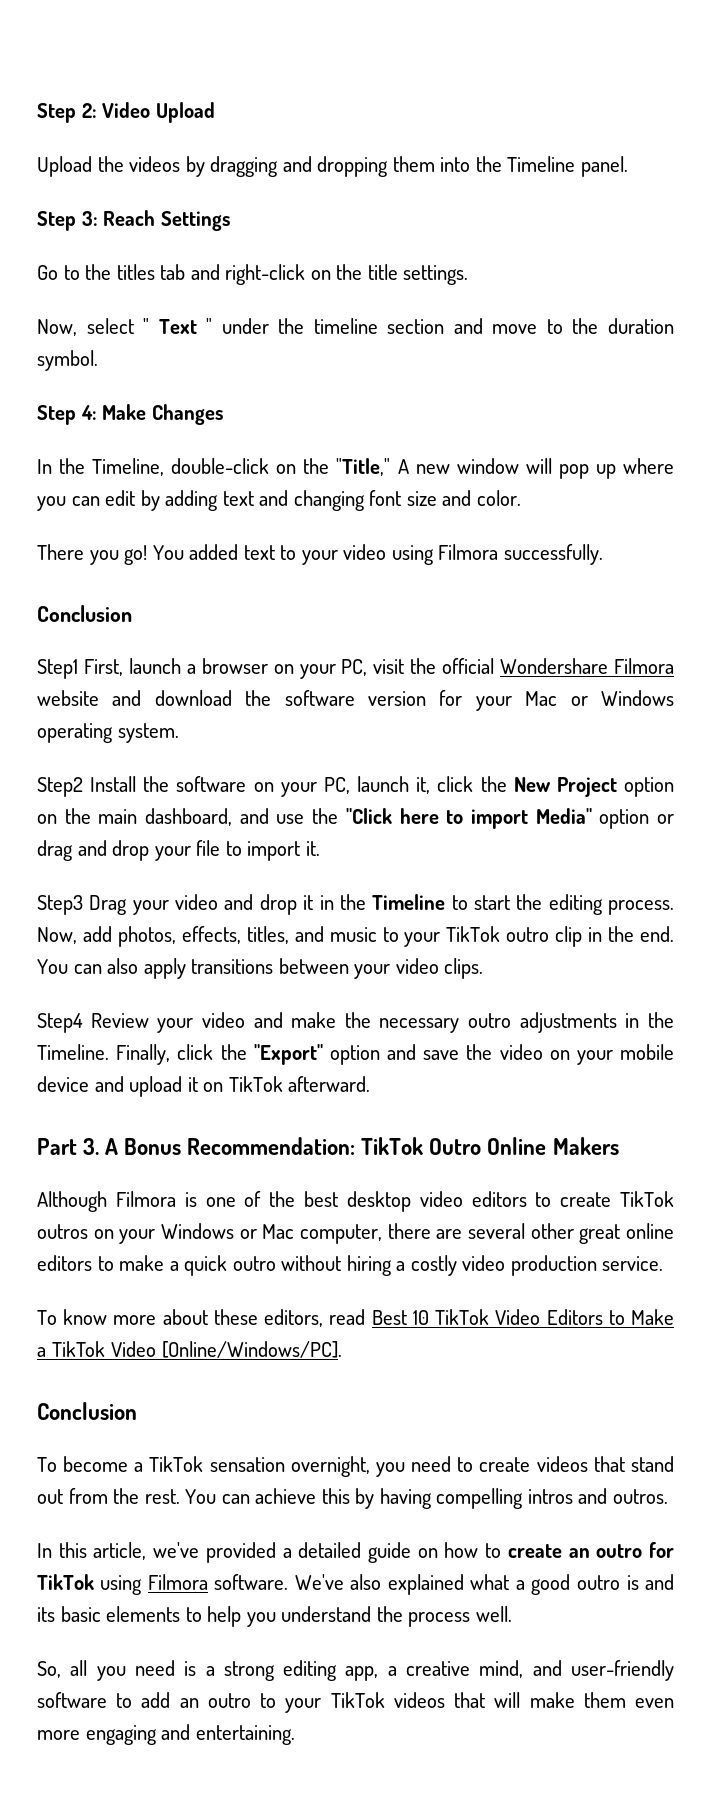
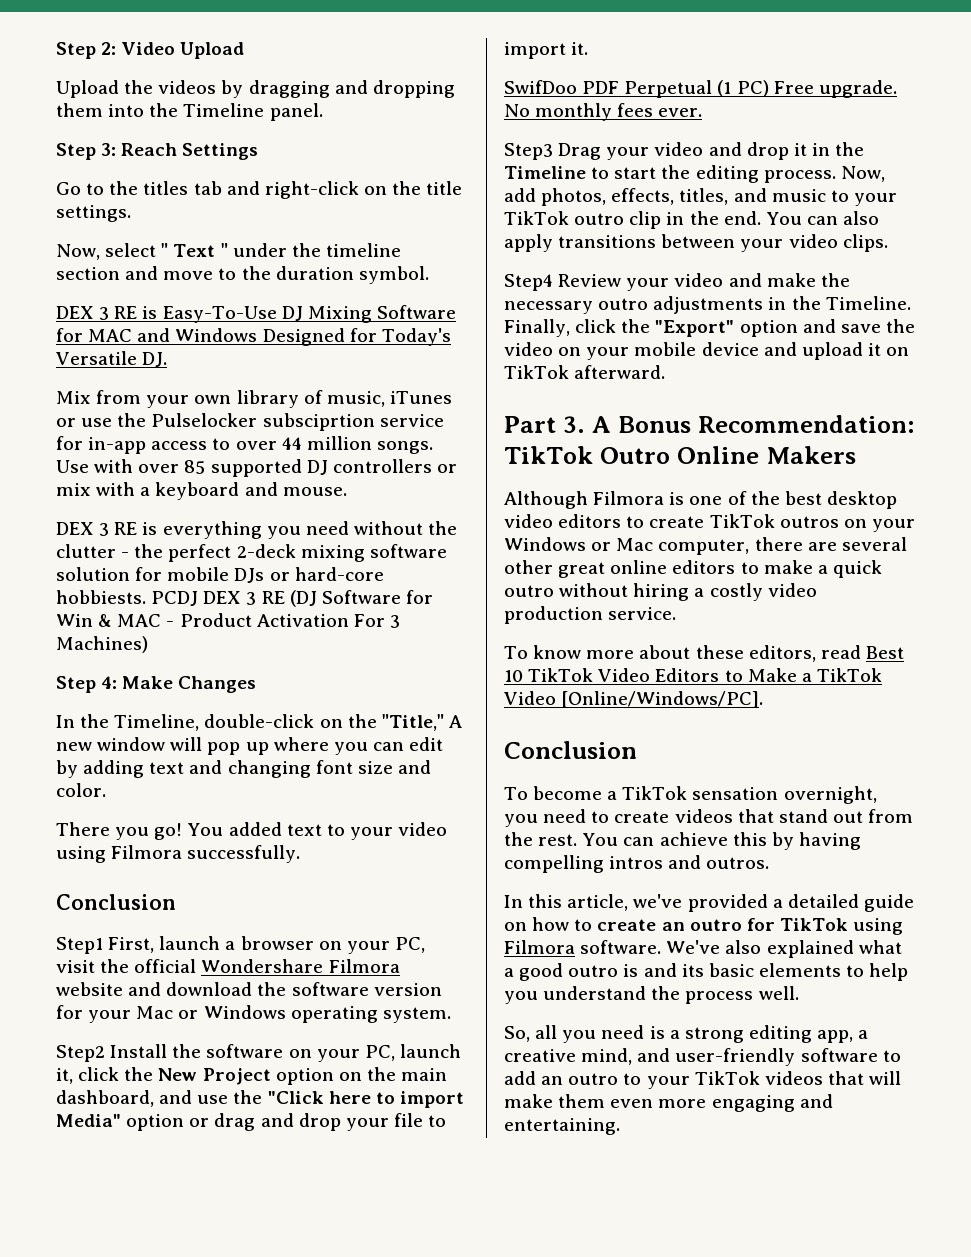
(98, 360) none -> [56,305,456,323] [56,328,451,346] [56,351,168,367] [56,390,452,408] [56,413,444,431] [56,436,433,454] [56,459,457,477] [56,482,347,500] [56,521,458,539] [56,544,447,562] [56,567,384,583] [56,590,433,607] [56,613,400,628] [56,636,148,653] // DEX 3 RE is Easy-To-Use DJ Mixing Software for MAC and Windows Designed for Today's Versatile DJ. // Mix from your own library of music, iTunes or use the Pulselocker subsciprtion service for in-app access to over 44 million songs. Use with over 85 supported DJ controllers or mix with a keyboard and mouse. // DEX 3 RE is everything you need without the clutter - the perfect 2-deck mixing software solution for mobile DJs or hard-core hobbiests. PCDJ DEX 3 RE (DJ Software for Win & MAC - Product Activation For 3 Machines)
(320, 848) none -> [504,80,897,98] [504,103,703,121] // SwifDoo PDF Perpetual (1 PC) Free upgrade. No monthly fees ever.

